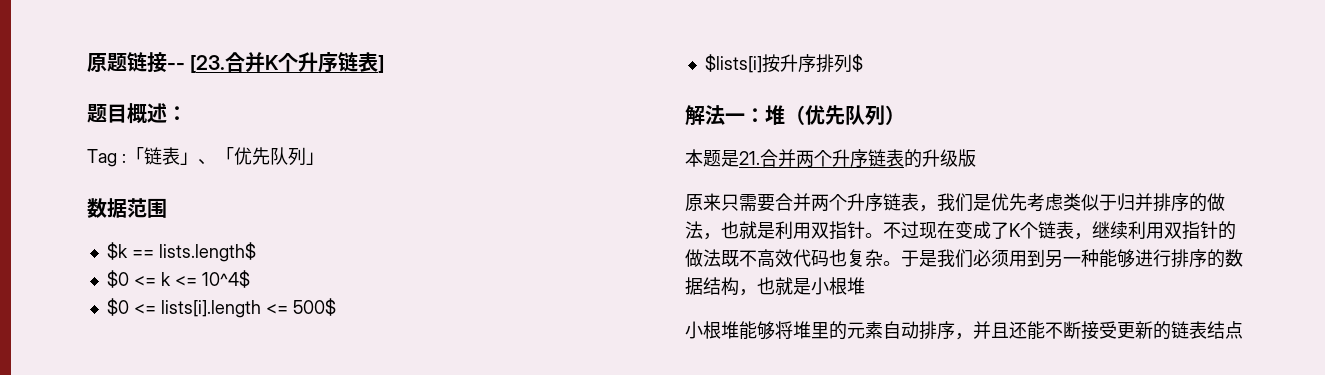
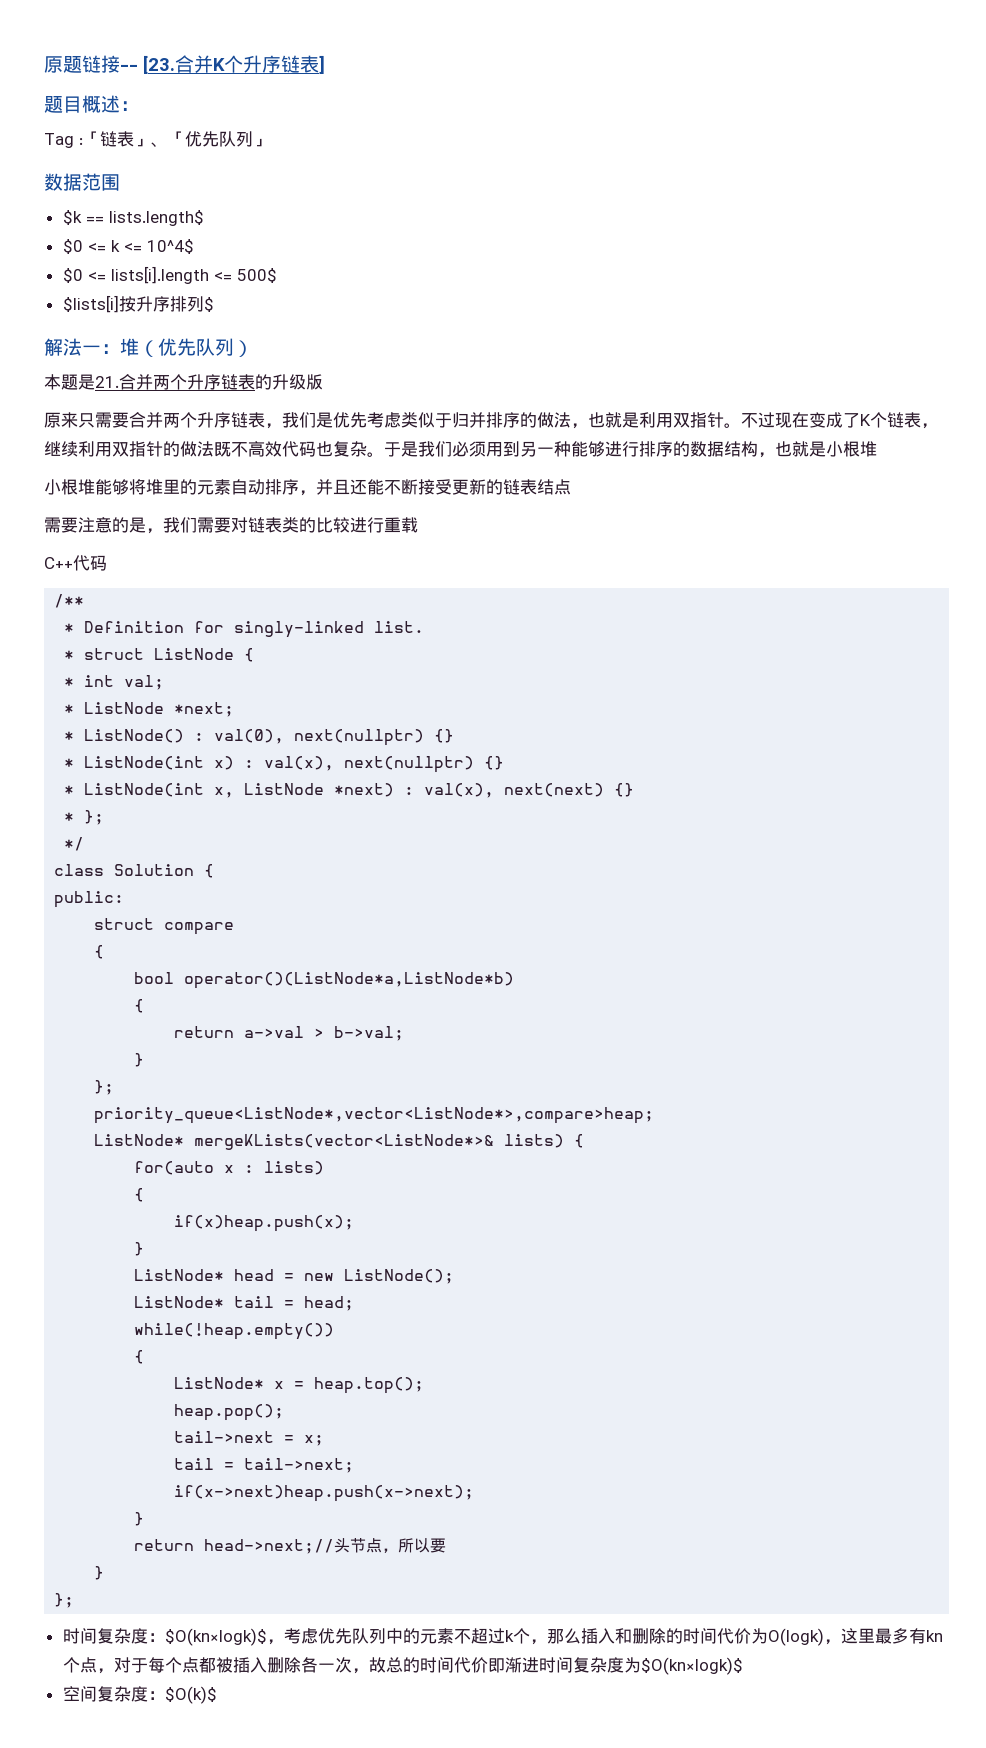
(1243, 330) none -> [44,517,418,534] [44,555,107,571] [54,594,85,608] [64,621,425,638] [64,648,255,662] [64,675,165,690] [64,702,235,717] [64,729,455,746] [64,756,505,773] [64,783,635,798] [64,810,105,825] [64,837,85,851] [54,864,215,878] [54,891,125,908] [94,918,235,935] [94,945,105,959] [134,972,515,989] [134,999,145,1013] [174,1026,405,1041] [134,1053,145,1067] [94,1080,115,1095] [94,1107,655,1124] [94,1134,585,1150] [134,1161,325,1175] [134,1188,145,1202] [174,1215,355,1232] [134,1242,145,1256] [134,1269,455,1284] [134,1296,355,1311] [134,1323,335,1340] [134,1350,145,1364] [174,1377,425,1394] [174,1404,285,1421] [174,1431,325,1446] [174,1458,355,1473] [174,1485,475,1502] [134,1512,145,1526] [134,1538,447,1554] [94,1566,105,1580] [54,1593,75,1608] [62,1628,943,1646] [62,1657,743,1675] [62,1686,217,1704] // 需要注意的是，我们需要对链表类的比较进行重载 // C++代码 // /** // * Definition for singly-linked list. // * struct ListNode { // * int val; // * ListNode *next; // * ListNode() : val(0), next(nullptr) {} // * ListNode(int x) : val(x), next(nullptr) {} // * ListNode(int x, ListNode *next) : val(x), next(next) {} // * }; // */ // class Solution { // public: // struct compare // { // bool operator()(ListNode*a,ListNode*b) // { // return a->val > b->val; // } // }; // priority_queue<ListNode*,vector<ListNode*>,compare>heap; // ListNode* mergeKLists(vector<ListNode*>& lists) { // for(auto x : lists) // { // if(x)heap.push(x); // } // ListNode* head = new ListNode(); // ListNode* tail = head; // while(!heap.empty()) // { // ListNode* x = heap.top(); // heap.pop(); // tail->next = x; // tail = tail->next; // if(x->next)heap.push(x->next); // } // return head->next;//头节点，所以要 // } // }; // 时间复杂度：$O(kn×logk)$，考虑优先队列中的元素不超过k个，那么插入和删除的时间代价为O(logk)，这里最多有kn个点，对于每个点都被插入删除各一次，故总的时间代价即渐进时间复杂度为$O(kn×logk)$ // 空间复杂度：$O(k)$

